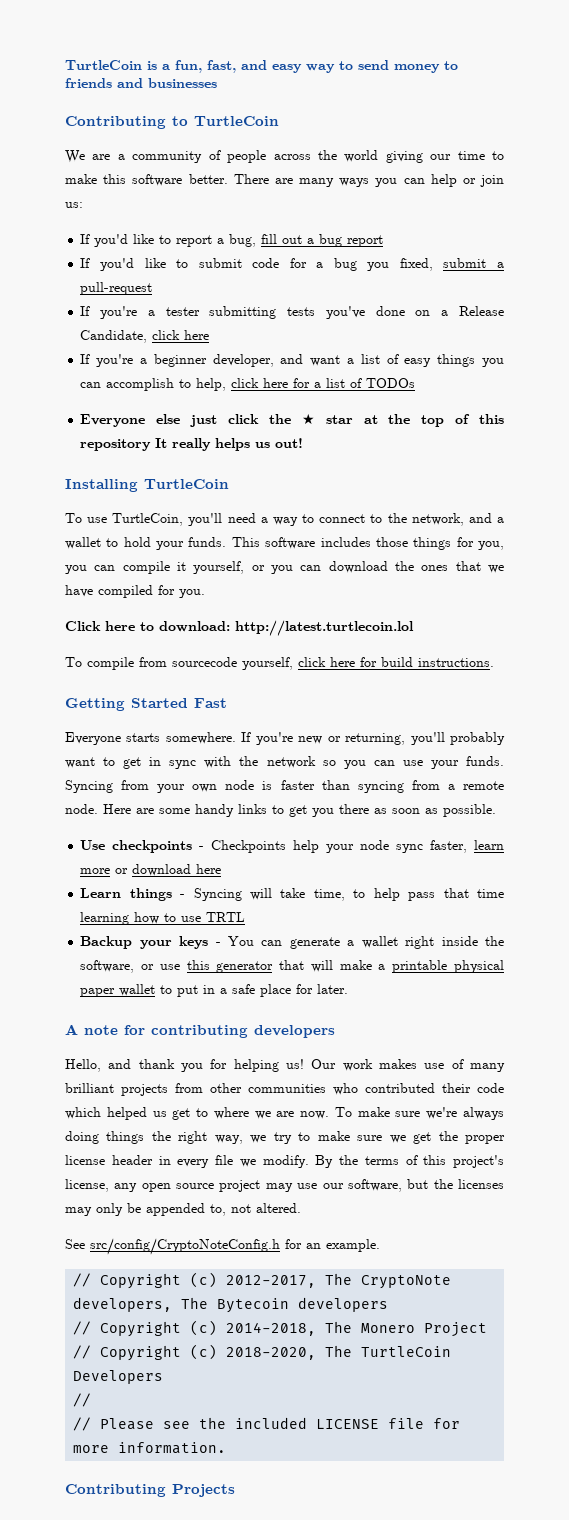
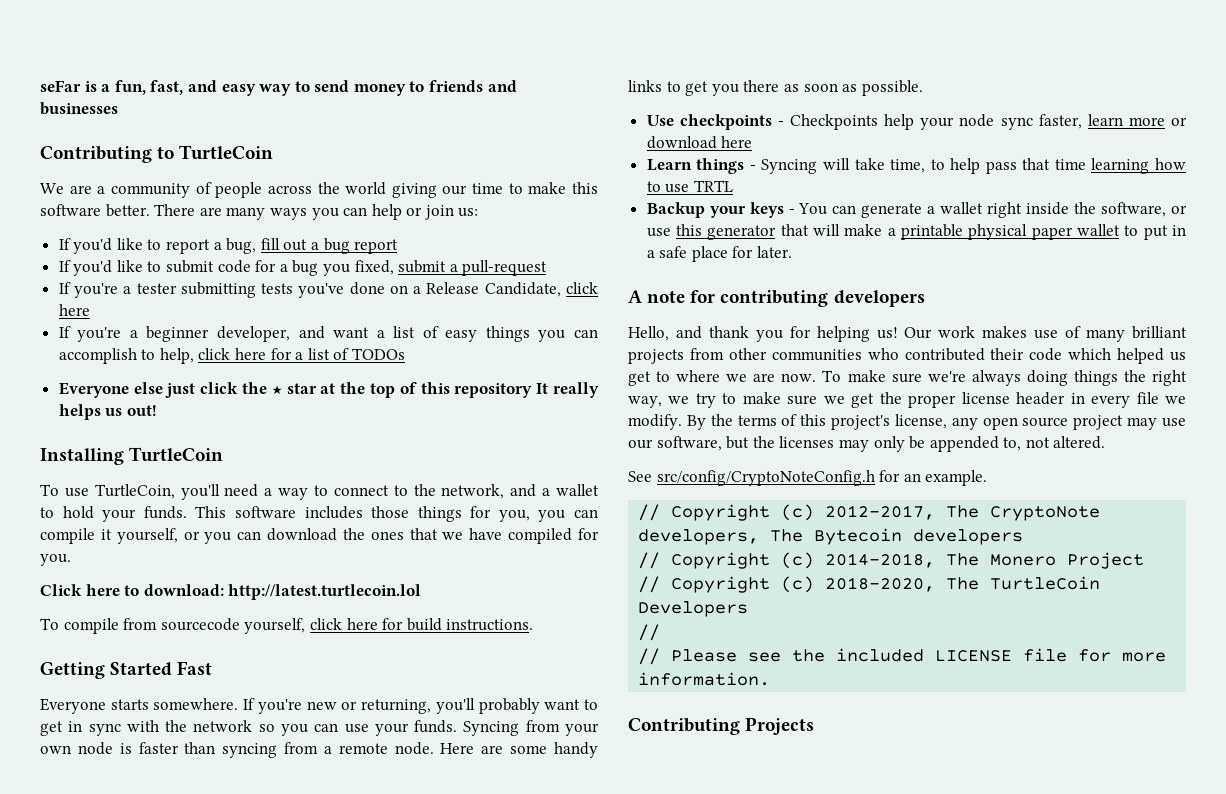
[65,60,142,70] TurtleCoin -> [40,80,81,92] seFar

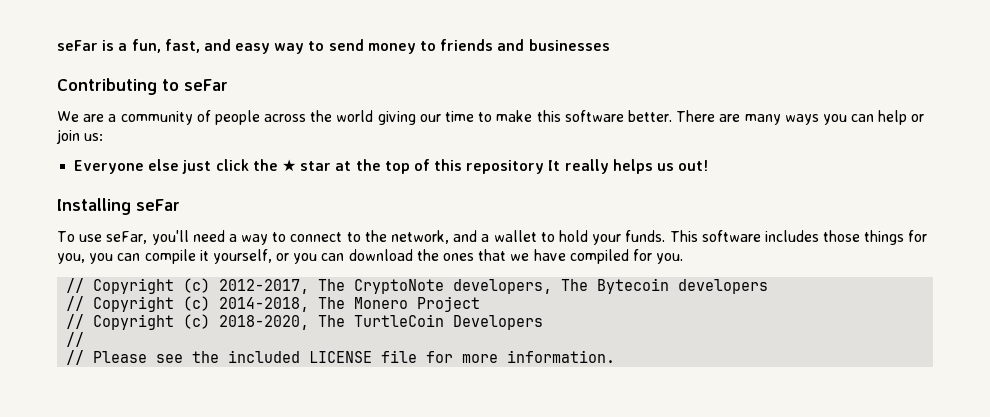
[179,145,274,160] TurtleCoin -> [184,79,228,91] seFar
[58,238,399,254] [58,260,548,276] [58,282,598,298] [58,304,90,316] [58,326,599,342] [58,348,406,364] // If you'd like to report a bug, fill out a bug report // If you'd like to submit code for a bug you fixed, submit a pull-request // If you're a tester submitting tests you've done on a Release Candidate, click here // If you're a beginner developer, and want a list of easy things you can accomplish to help, click here for a list of TODOs -> (104, 137) none
[129,447,224,462] TurtleCoin -> [136,199,180,211] seFar
[94,484,175,499] TurtleCoin, -> [106,231,148,244] seFar,
[40,584,422,600] [40,618,534,634] [40,661,213,679] [40,698,599,714] [40,720,599,736] [40,742,599,758] [628,80,923,96] [646,114,1187,130] [646,136,753,149] [646,158,1186,174] [646,180,733,193] [646,202,1187,218] [646,224,1186,240] [646,246,793,262] [628,290,925,307] [628,326,1187,342] [628,348,1186,364] [628,370,1187,386] [628,392,1186,408] [628,414,1186,430] [628,436,1106,452] [628,470,988,486] // Click here to download: http://latest.turtlecoin.lol // To compile from sourcecode yourself, click here for build instructions. // Getting Started Fast // Everyone starts somewhere. If you're new or returning, you'll probably want to get in sync with the network so you can use your funds. Syncing from your own node is faster than syncing from a remote node. Here are some handy links to get you there as soon as possible. // Use checkpoints - Checkpoints help your node sync faster, learn more or download here // Learn things - Syncing will take time, to help pass that time learning how to use TRTL // Backup your keys - You can generate a wallet right inside the software, or use this generator that will make a printable physical paper wallet to put in a safe place for later. // A note for contributing developers // Hello, and thank you for helping us! Our work makes use of many brilliant projects from other communities who contributed their code which helped us get to where we are now. To make sure we're always doing things the right way, we try to make sure we get the proper license header in every file we modify. By the terms of this project's license, any open source project may use our software, but the licenses may only be appended to, not altered. // See src/config/CryptoNoteConfig.h for an example. -> (684, 258) none
[628,717,815,735] // Contributing Projects -> (616, 356) none

